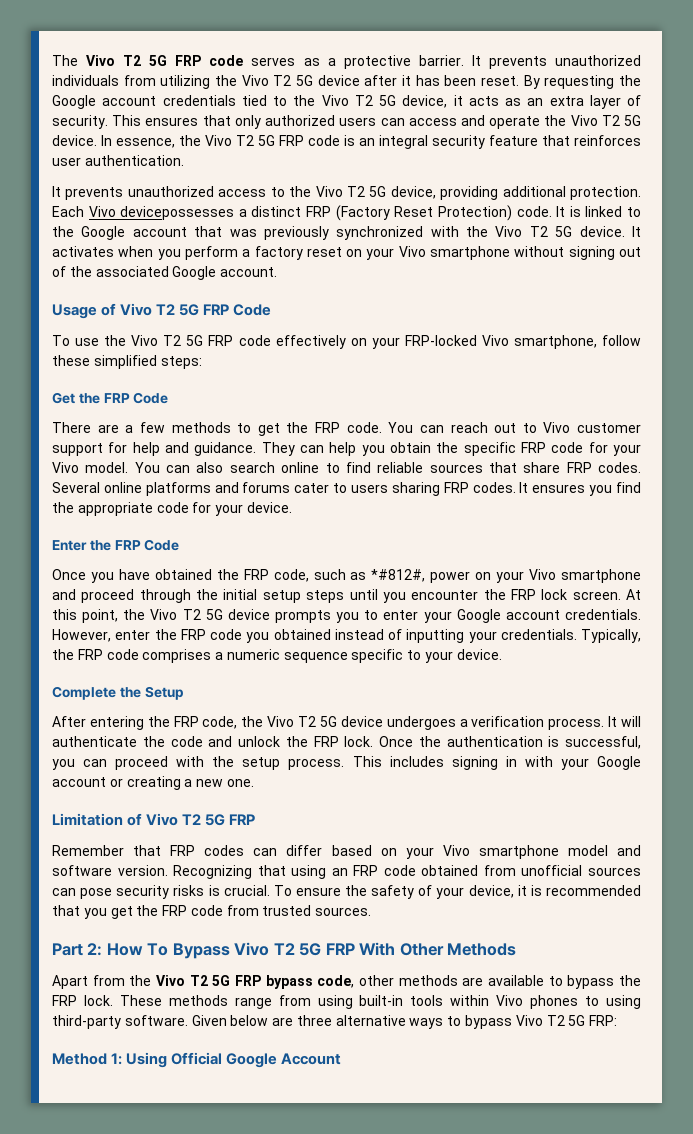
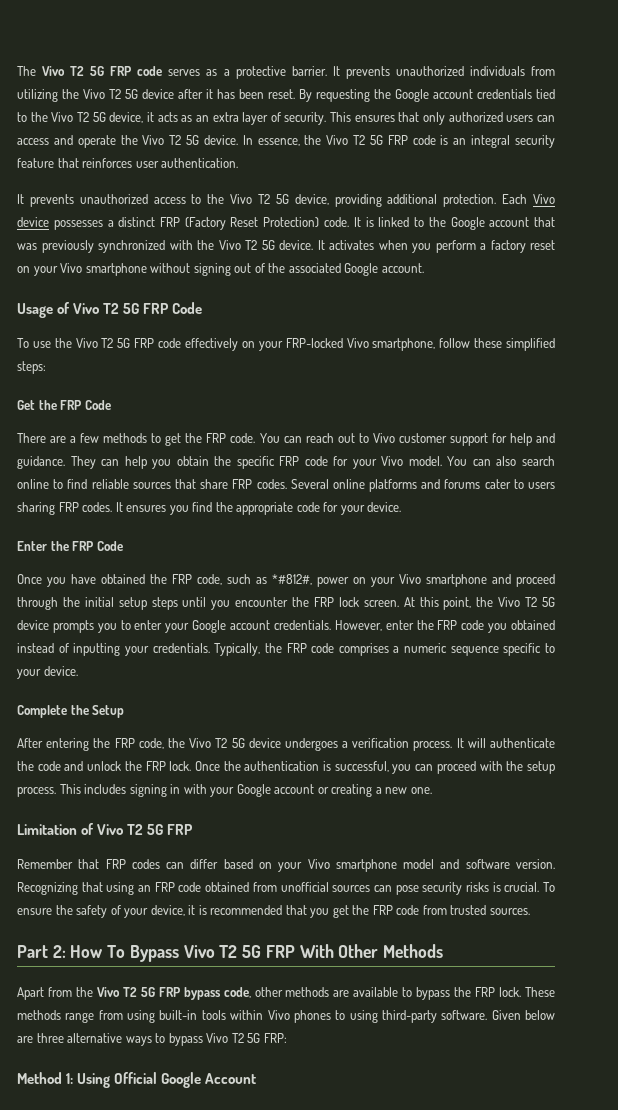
[120,206,235,220] devicepossesses -> [17,217,103,230] device possesses

